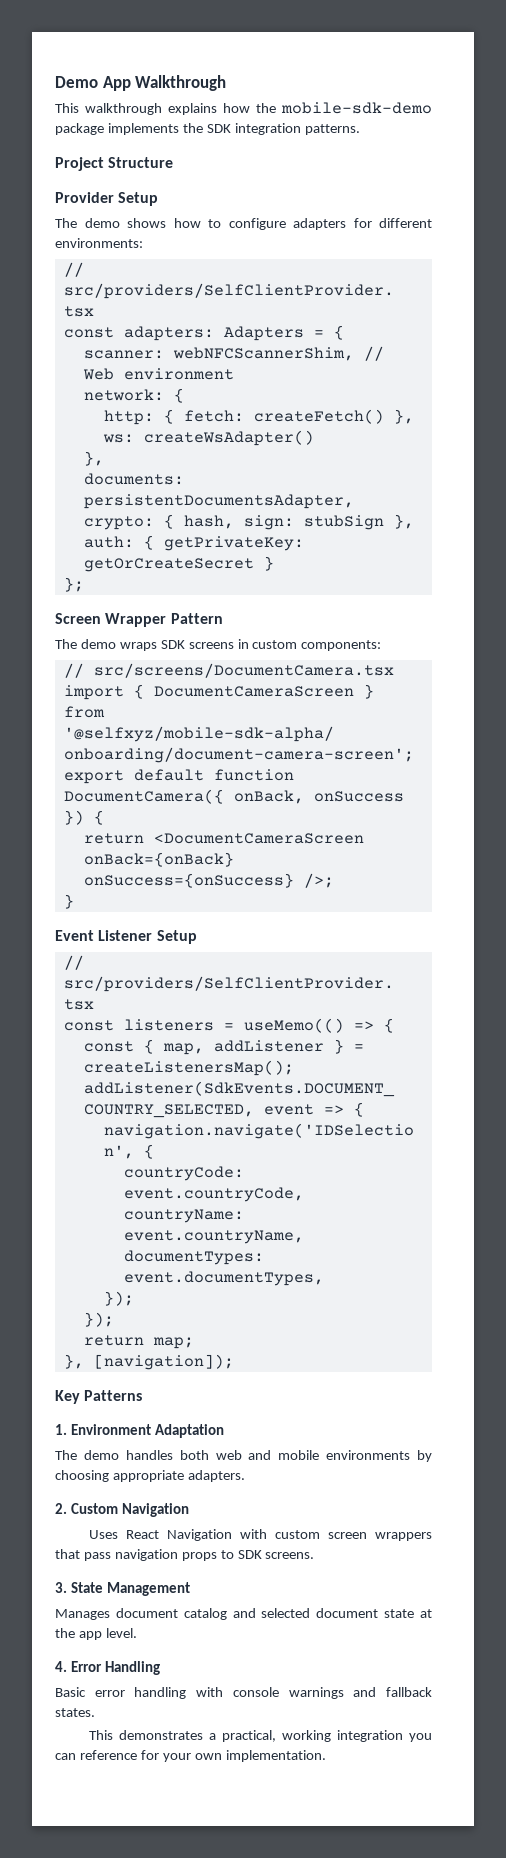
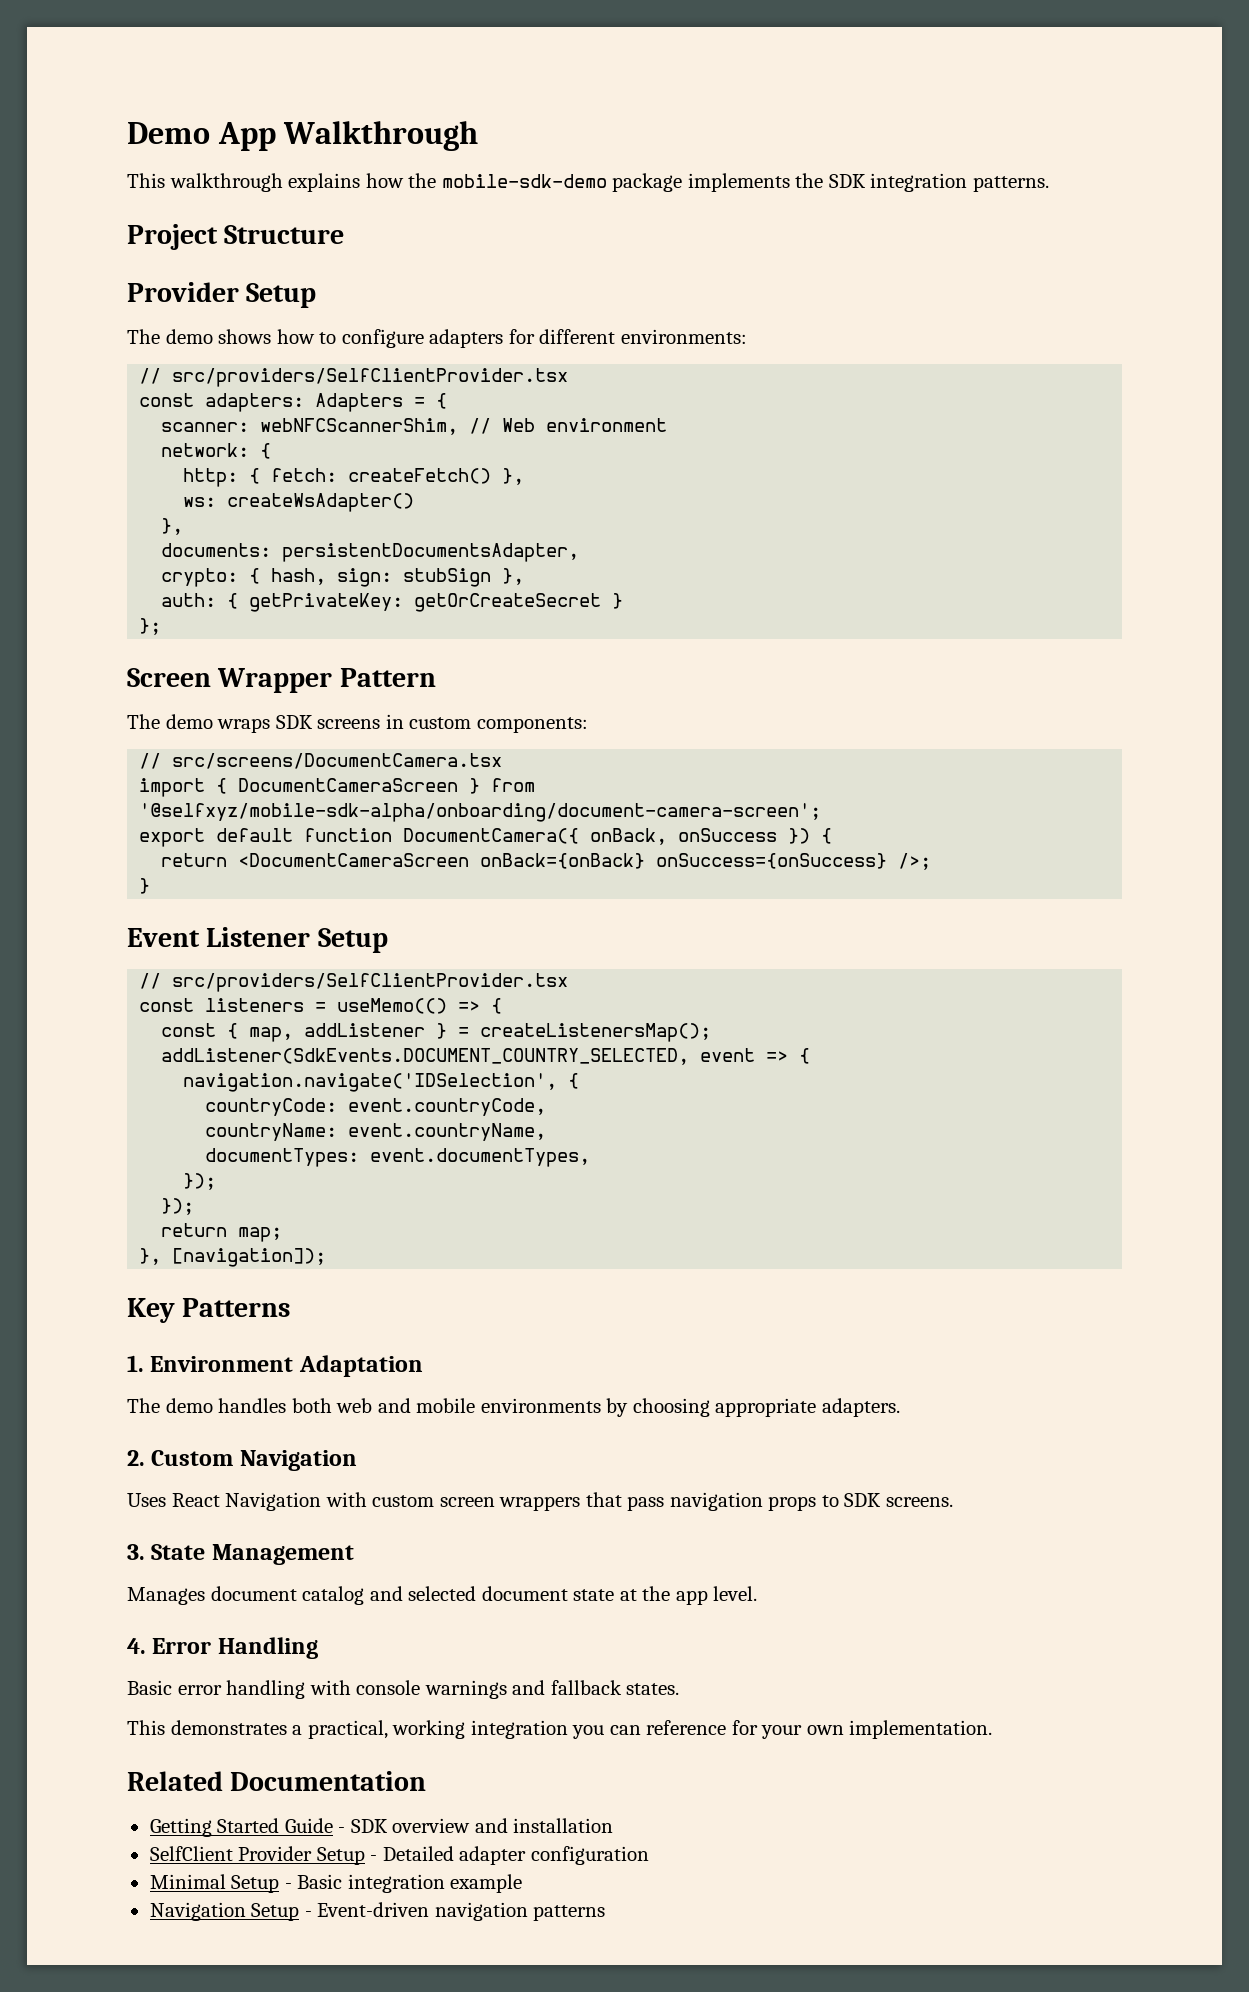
(326, 1756) none -> [127,1771,427,1791] [149,1818,614,1837] [149,1846,649,1865] [149,1874,523,1893] [149,1902,606,1921] // Related Documentation // Getting Started Guide - SDK overview and installation // SelfClient Provider Setup - Detailed adapter configuration // Minimal Setup - Basic integration example // Navigation Setup - Event-driven navigation patterns

